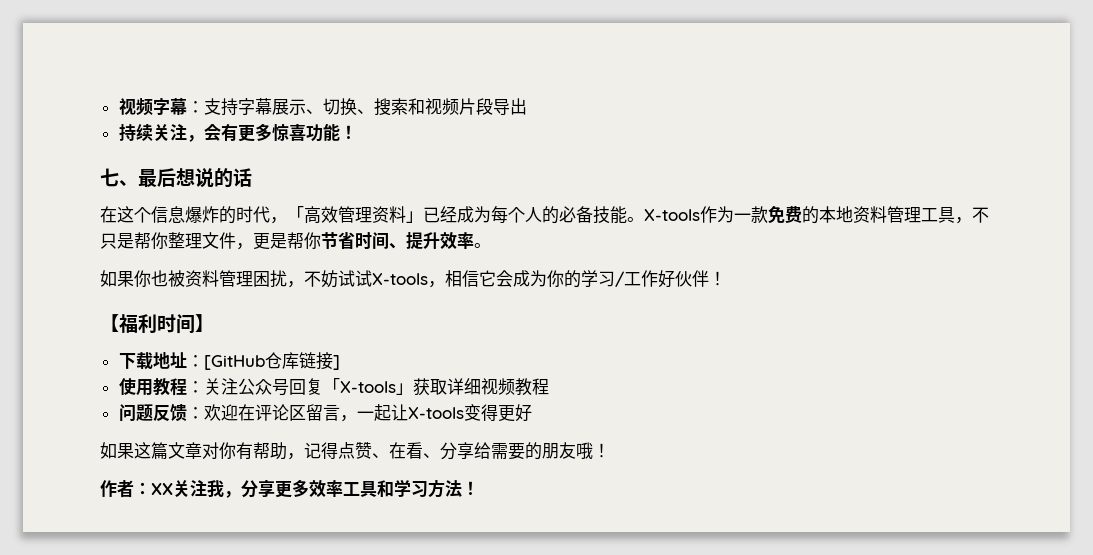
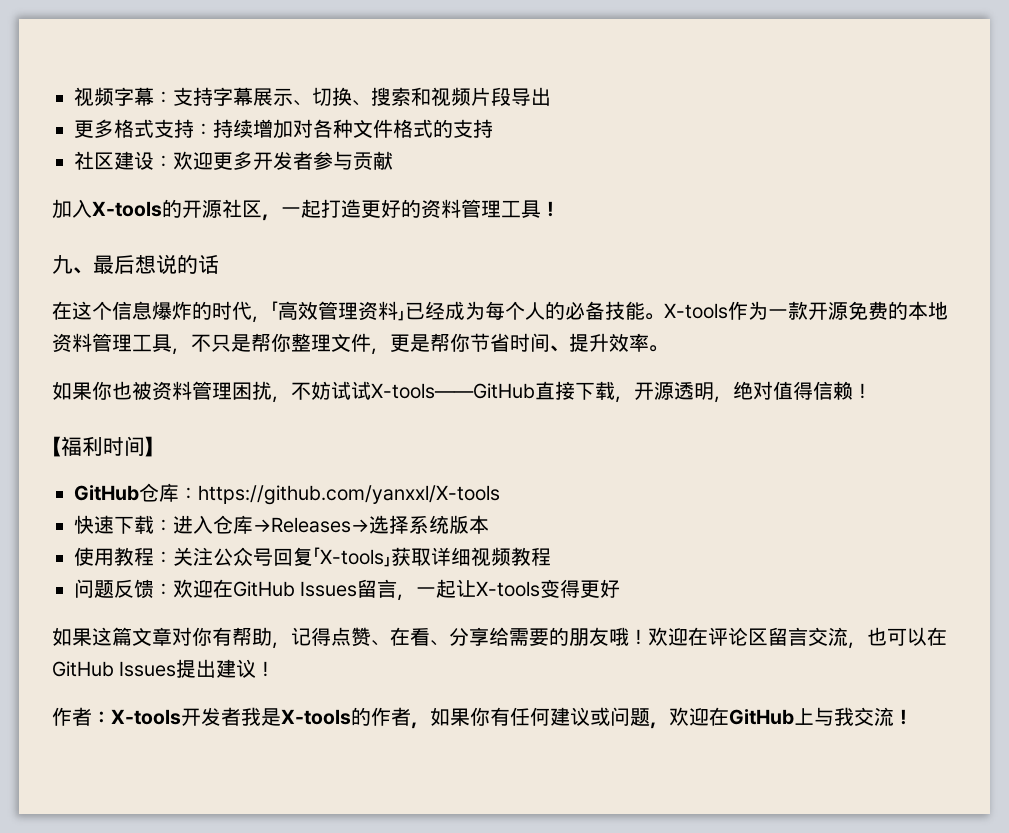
[118,123,357,142] [100,168,119,187] 持续关注，会有更多惊喜功能！ // 七 -> [74,119,493,139] [74,151,393,171] [52,199,560,221] [52,255,73,274] 更多格式支持：持续增加对各种文件格式的支持 // 社区建设：欢迎更多开发者参与贡献 // 加入X-tools的开源社区，一起打造更好的资料管理工具！ // 九
(768, 214) none -> [808,302,848,320] 开源
[372,270,726,288] [100,314,214,334] [118,352,340,370] X-tools，相信它会成为你的学习/工作好伙伴！ // 【福利时间】 // 下载地址：[GitHub仓库链接] -> [371,381,872,403] [52,436,154,457] [74,483,500,505] [74,515,489,534] X-tools——GitHub直接下载，开源透明，绝对值得信赖！ // 【福利时间】 // GitHub仓库：https://github.com/yanxxl/X-tools // 快速下载：进入仓库→Releases→选择系统版本
[254,404,306,421] 评论区 -> [233,581,358,597] GitHub Issues
[100,479,462,498] // 作者：XX关注我，分享更多效率工具和学习方法 -> [648,627,947,649] [52,659,276,678] [52,707,894,729] 欢迎在评论区留言交流，也可以在GitHub Issues提出建议！ // 作者：X-tools开发者我是X-tools的作者，如果你有任何建议或问题，欢迎在GitHub上与我交流

